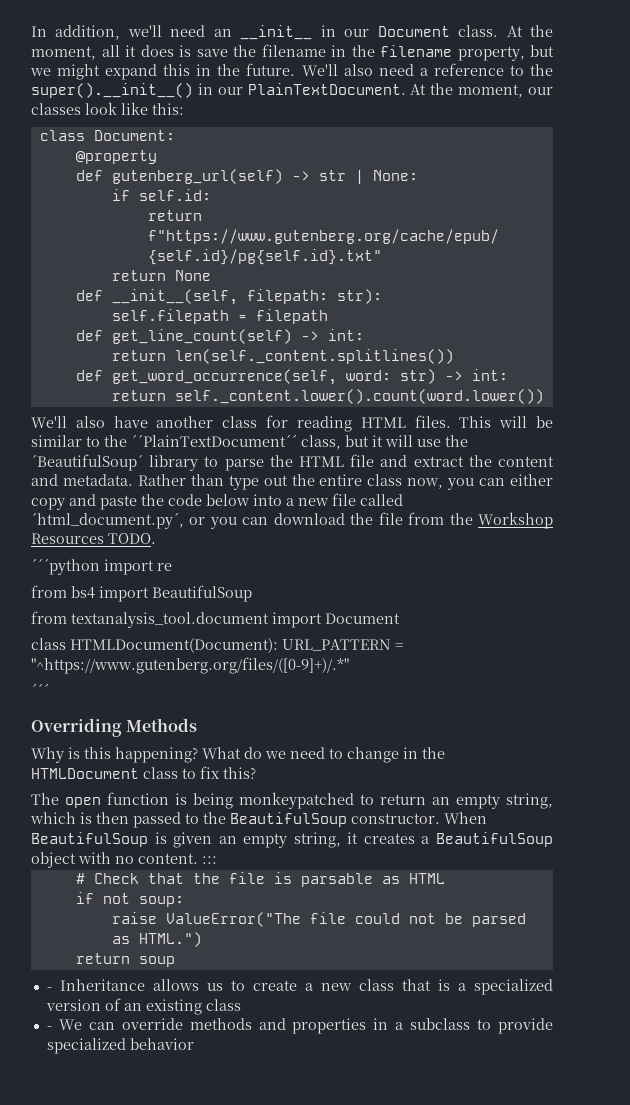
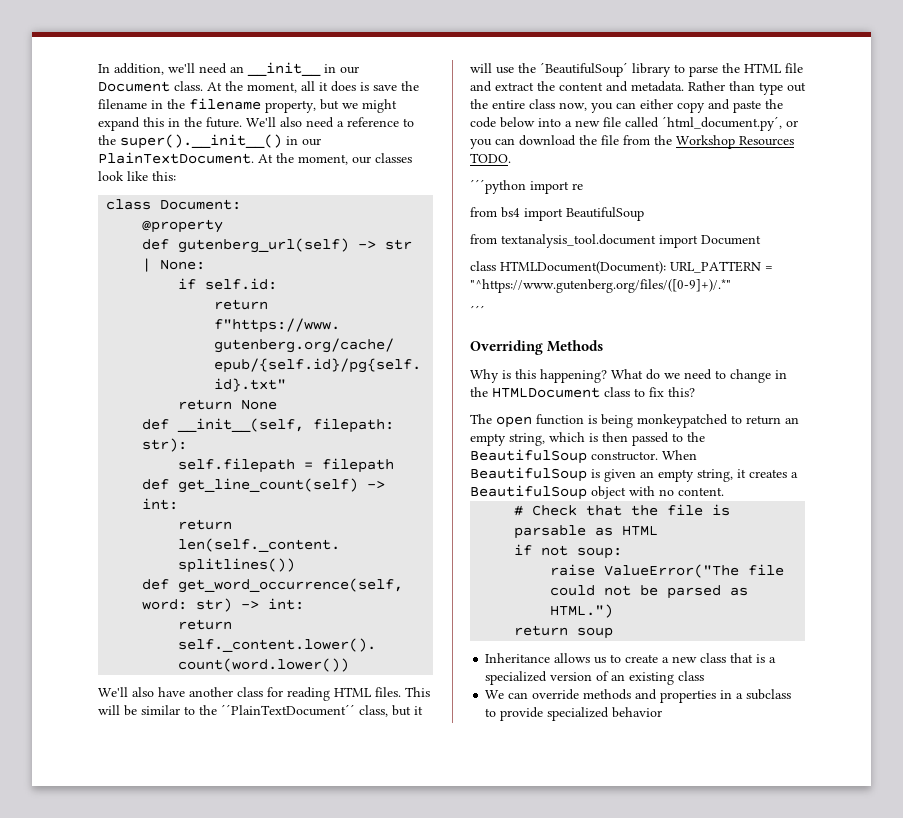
[202,856,217,864] ::: -> (724, 491) none
[46,987,52,991] - -> (614, 633) none
[46,1026,52,1030] - -> (705, 676) none

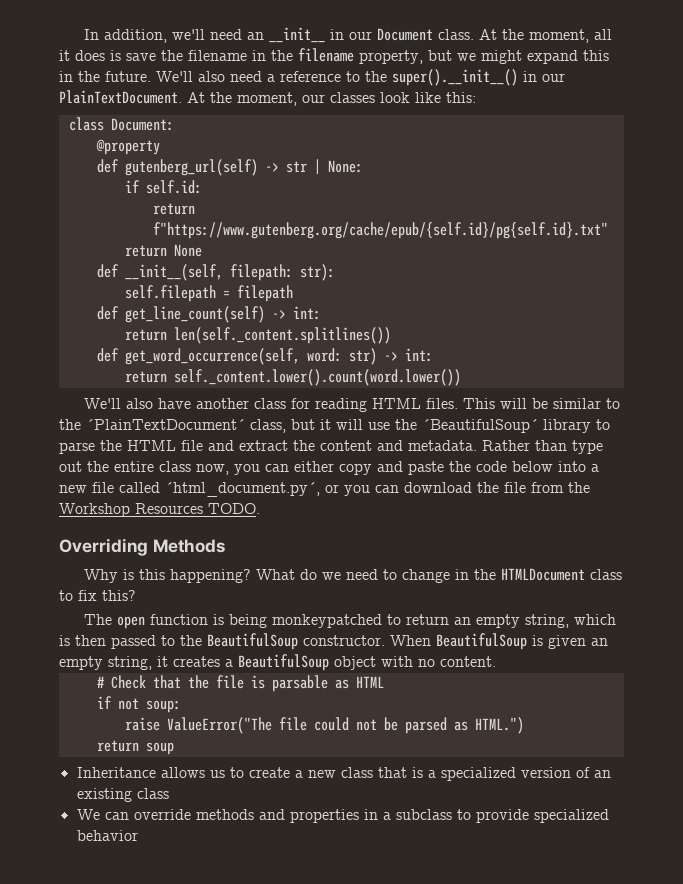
[221,704,355,716] ´´PlainTextDocument´´ -> [86,419,245,430] ´PlainTextDocument´
[470,179,583,194] [470,207,644,221] [470,234,761,248] [470,261,773,274] [470,279,731,293] [470,305,485,316] // ´´´python import re // from bs4 import BeautifulSoup // from textanalysis_tool.document import Document // class HTMLDocument(Document): URL_PATTERN = "^https://www.gutenberg.org/files/([0-9]+)/.*" // ´´´ -> (260, 508) none

